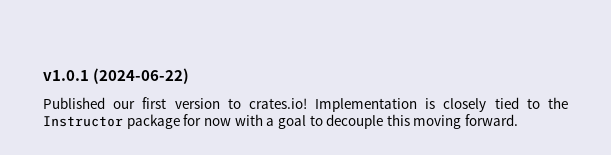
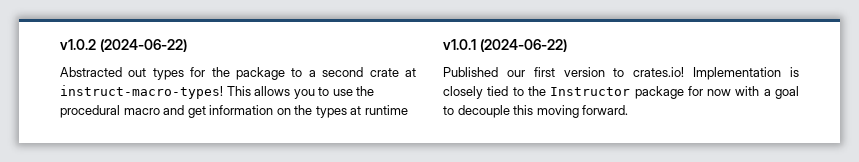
(43, 75) none -> [60,39,187,52] [60,67,416,80] [60,85,375,99] [60,105,408,118] v1.0.2 (2024-06-22) // Abstracted out types for the package to a second crate at instruct-macro-types! This allows you to use the procedural macro and get information on the types at runtime //

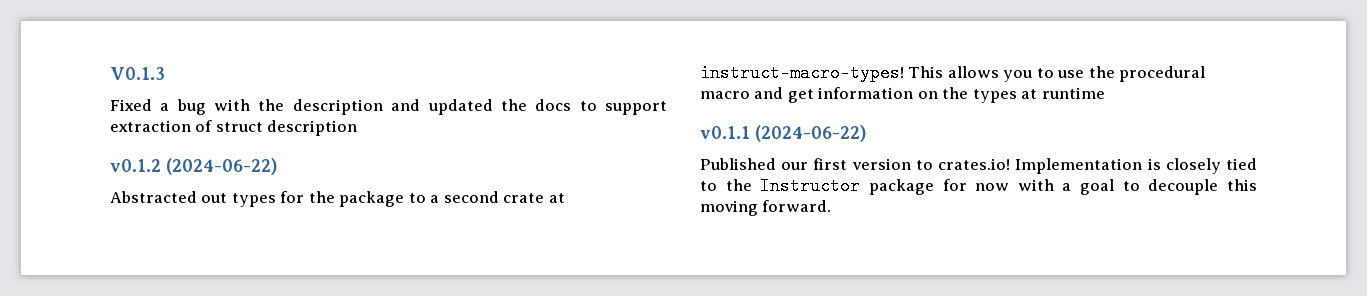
[60,39,96,50] v1.0.2 -> [110,67,165,80] [110,99,667,115] [110,120,358,136] [110,159,161,172] V0.1.3 // Fixed a bug with the description and updated the docs to support extraction of struct description // v0.1.2
[443,39,476,50] v1.0.1 -> [700,126,750,139] v0.1.1

